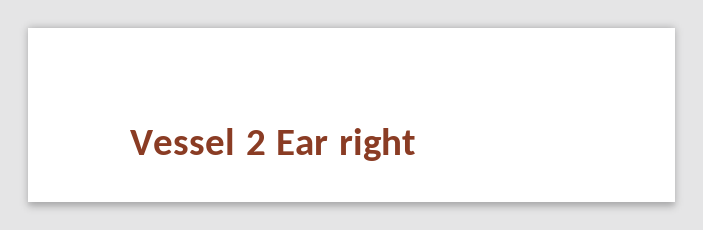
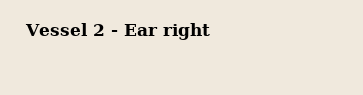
(266, 142) none -> [110,30,118,36] -

